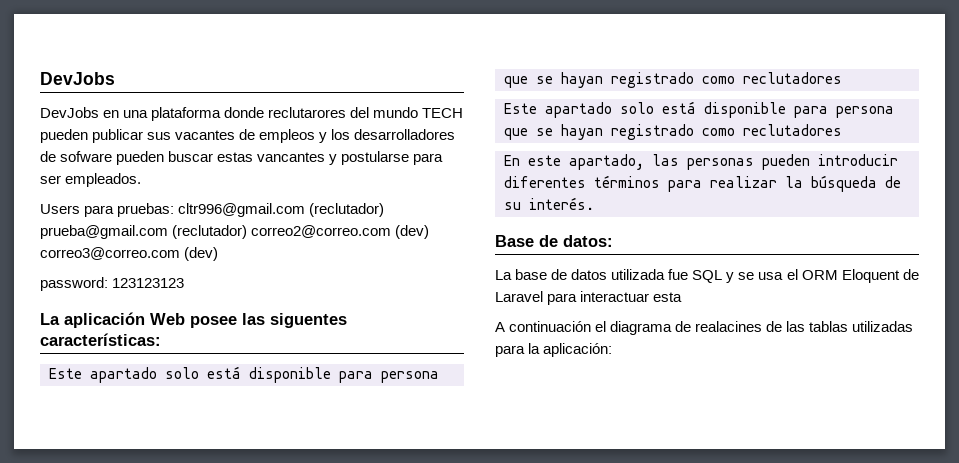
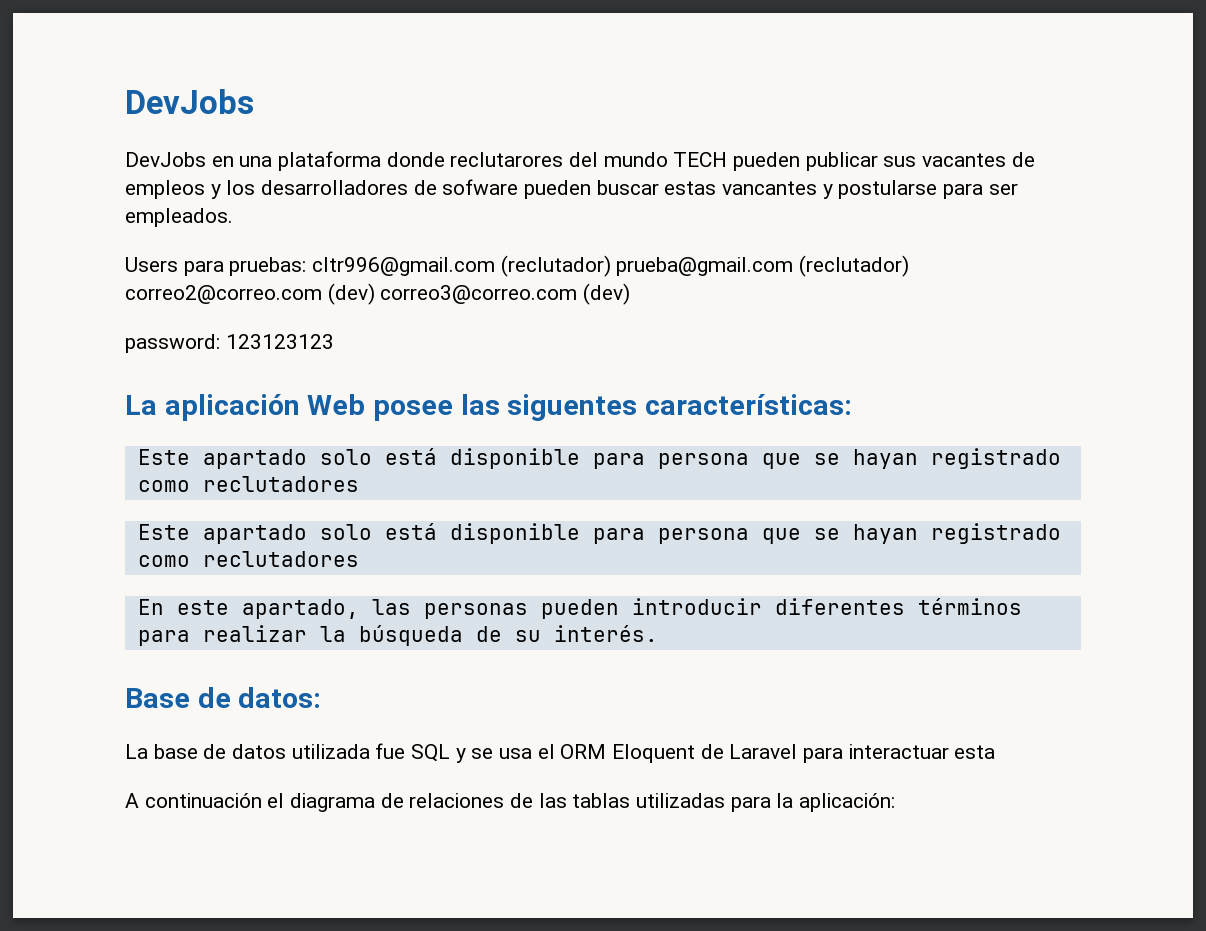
[695,321,763,332] realacines -> [409,793,505,808] relaciones

